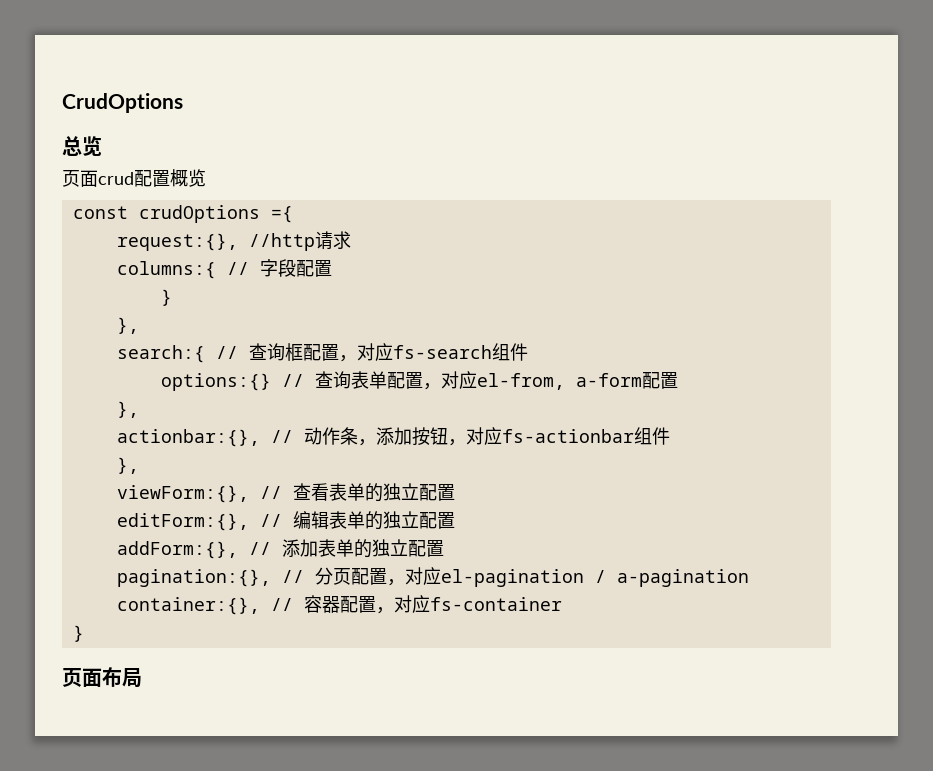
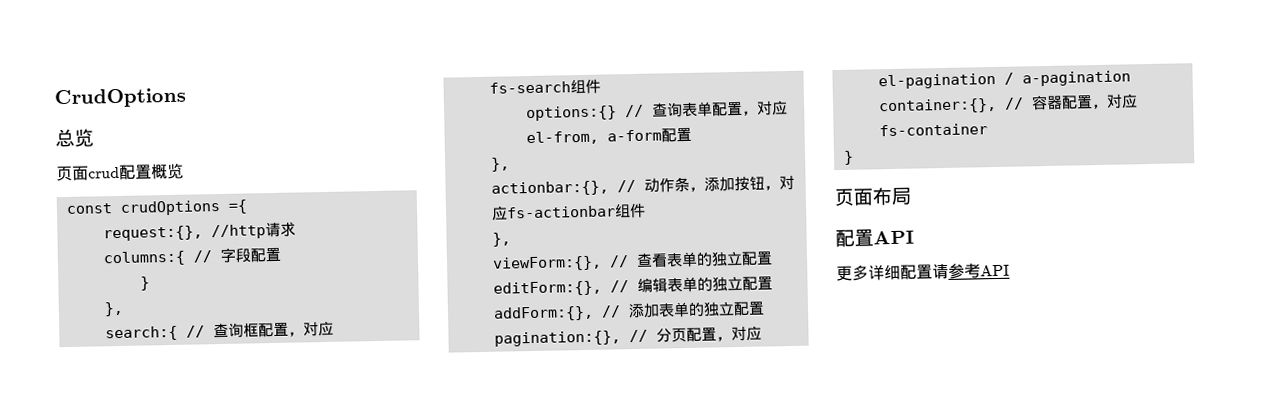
(142, 678) none -> [835,229,914,248] [836,263,1010,282] // 配置API // 更多详细配置请参考API

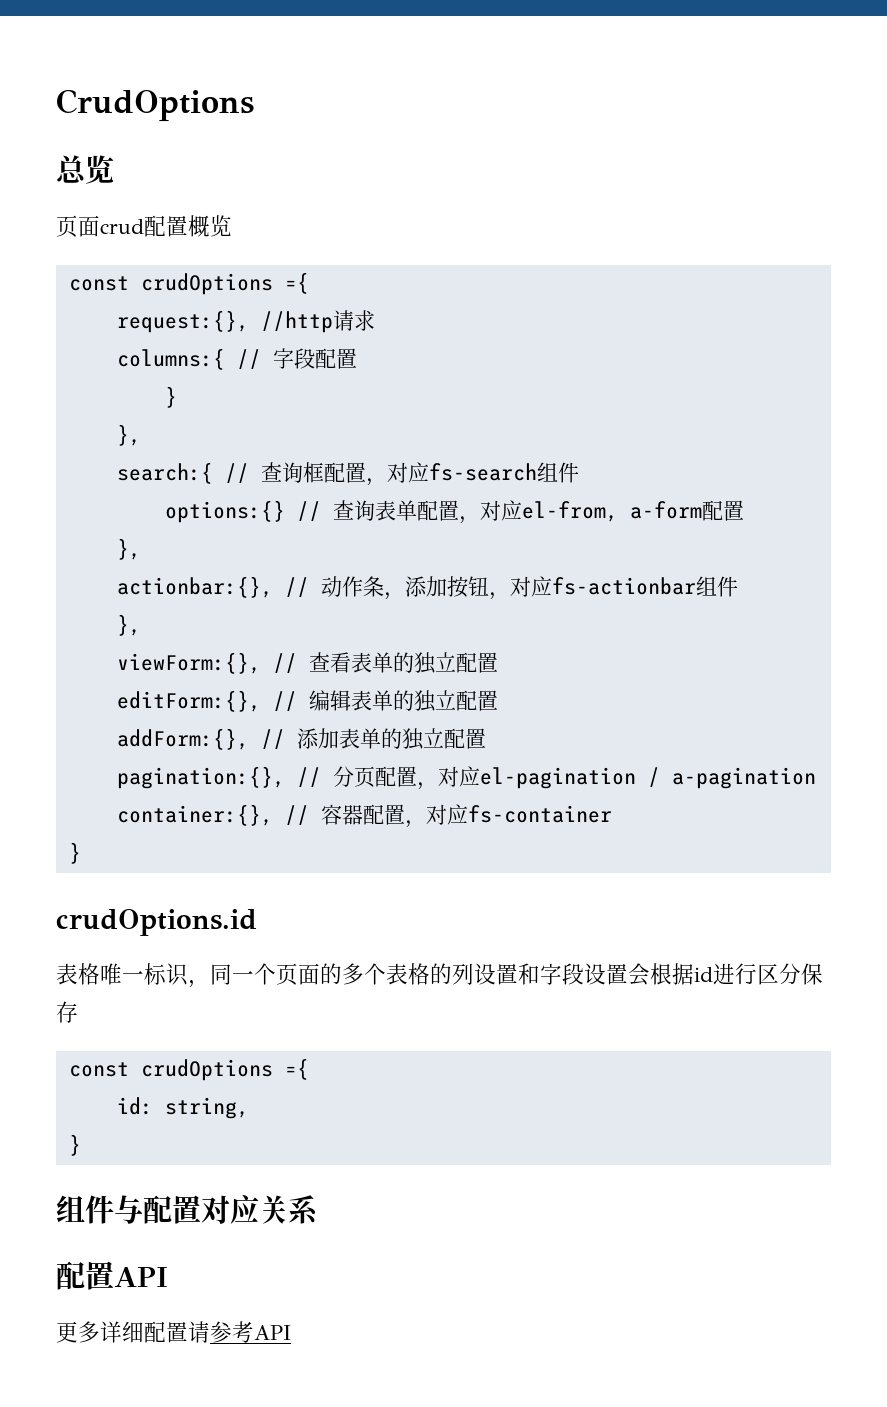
[834,187,912,207] 页面布局 -> [56,909,257,936] [56,963,823,988] [56,1001,78,1023] [68,1058,309,1081] [116,1097,249,1119] [68,1134,81,1156] [56,1195,318,1225] crudOptions.id // 表格唯一标识，同一个页面的多个表格的列设置和字段设置会根据id进行区分保存 // const crudOptions ={ // id: string, // } // 组件与配置对应关系

